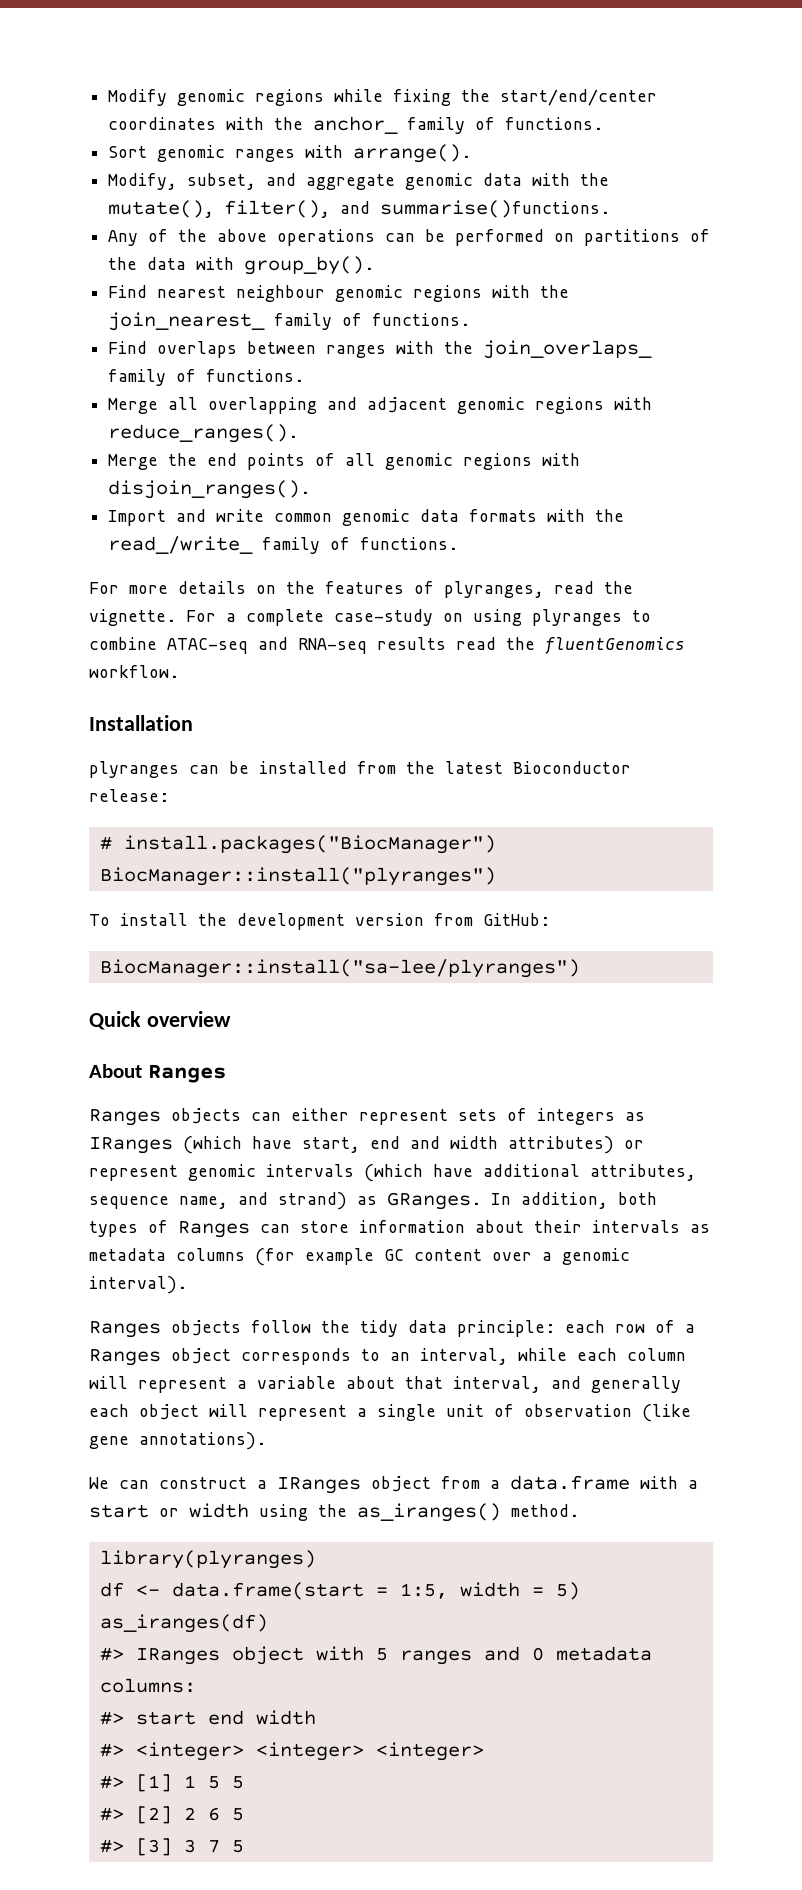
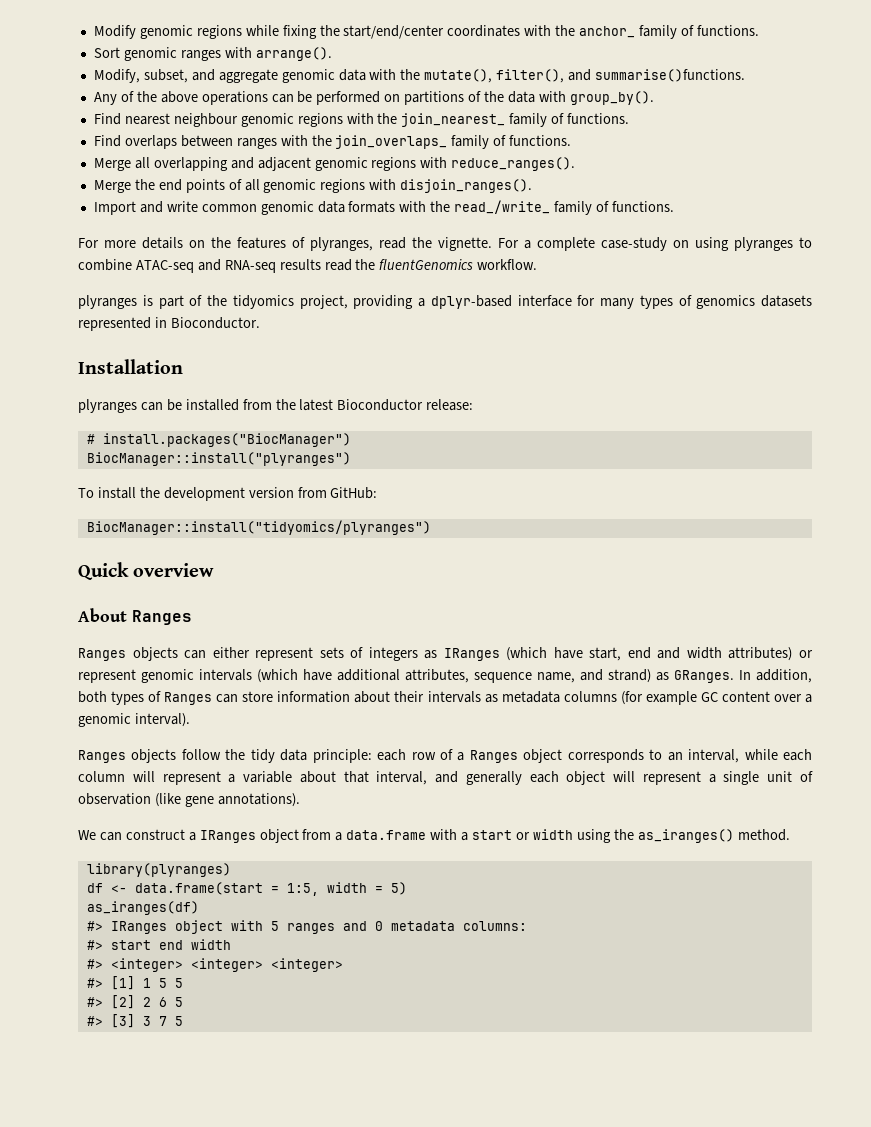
(179, 671) none -> [78,295,812,309] [78,317,260,331] // plyranges is part of the tidyomics project, providing a dplyr-based interface for many types of genomics datasets represented in Bioconductor.
[99,959,580,978] BiocManager::install("sa-lee/plyranges") -> [86,520,431,535] BiocManager::install("tidyomics/plyranges")

